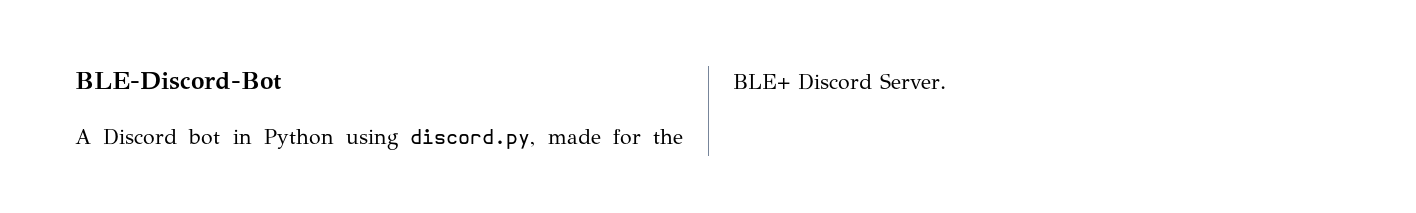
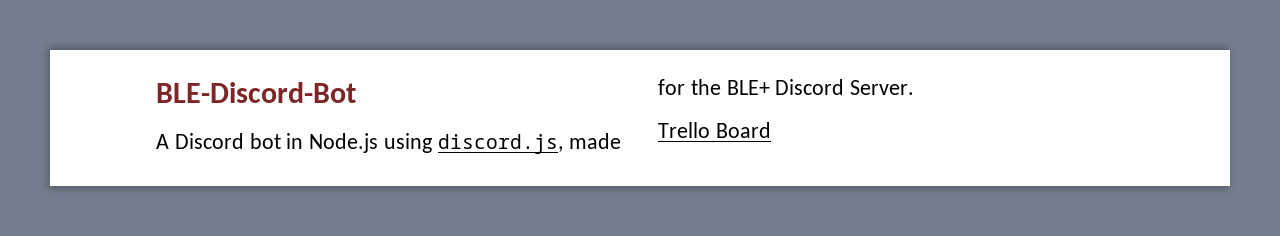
[263,129,536,150] Python using discord.py, -> [309,133,563,154] Node.js using discord.js,
(946, 81) none -> [658,122,771,138] // Trello Board

